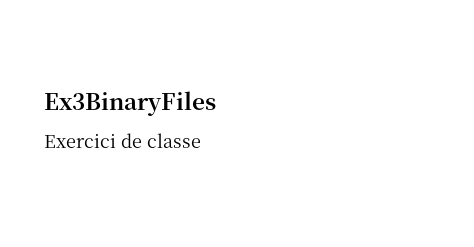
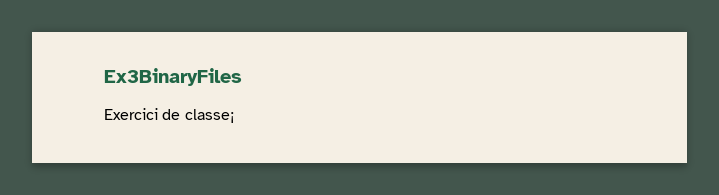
[147,133,201,148] classe -> [184,109,235,123] classe¡

